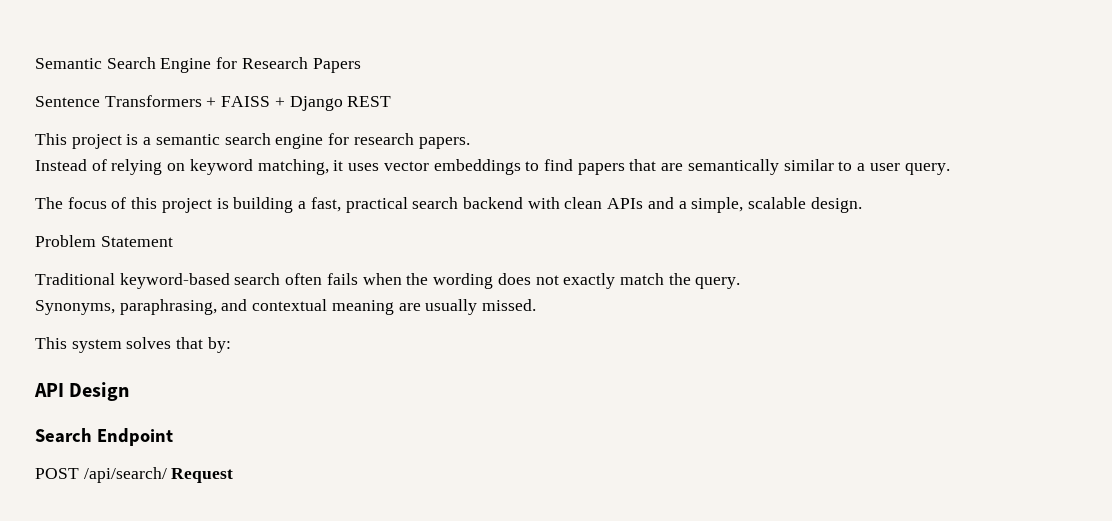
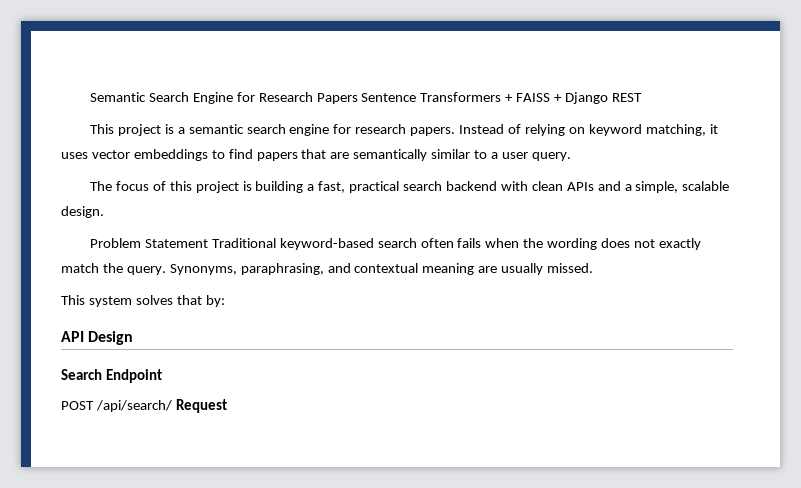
(361, 65) // -> (358, 98) none
(470, 143) // -> (456, 131) none
(173, 241) // -> (208, 243) none
(741, 283) // -> (166, 270) none

